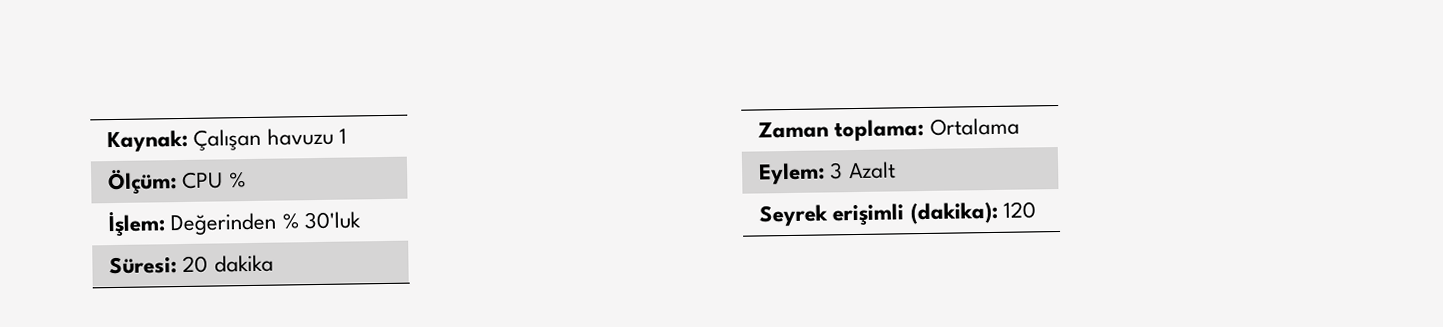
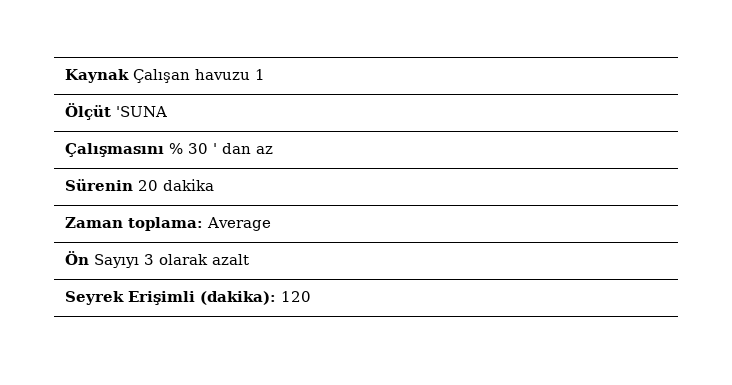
[107,129,189,153] Kaynak: -> [64,69,129,83] Kaynak
[108,168,246,195] [108,211,361,237] [109,254,274,275] [758,117,1020,142] [759,161,896,185] Ölçüm: CPU % // İşlem: Değerinden % 30'luk // Süresi: 20 dakika // Zaman toplama: Ortalama // Eylem: 3 Azalt -> [64,103,167,120] [64,143,273,157] [64,179,214,191] [64,217,271,231] [64,251,249,268] Ölçüt 'SUNA // Çalışmasını % 30 ' dan az // Sürenin 20 dakika // Zaman toplama: Average // Ön Sayıyı 3 olarak azalt
[832,203,905,226] erişimli -> [127,291,195,305] Erişimli

